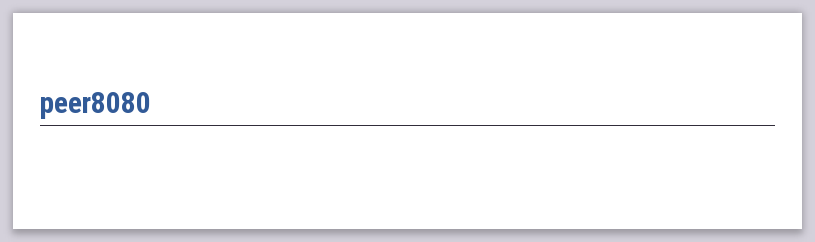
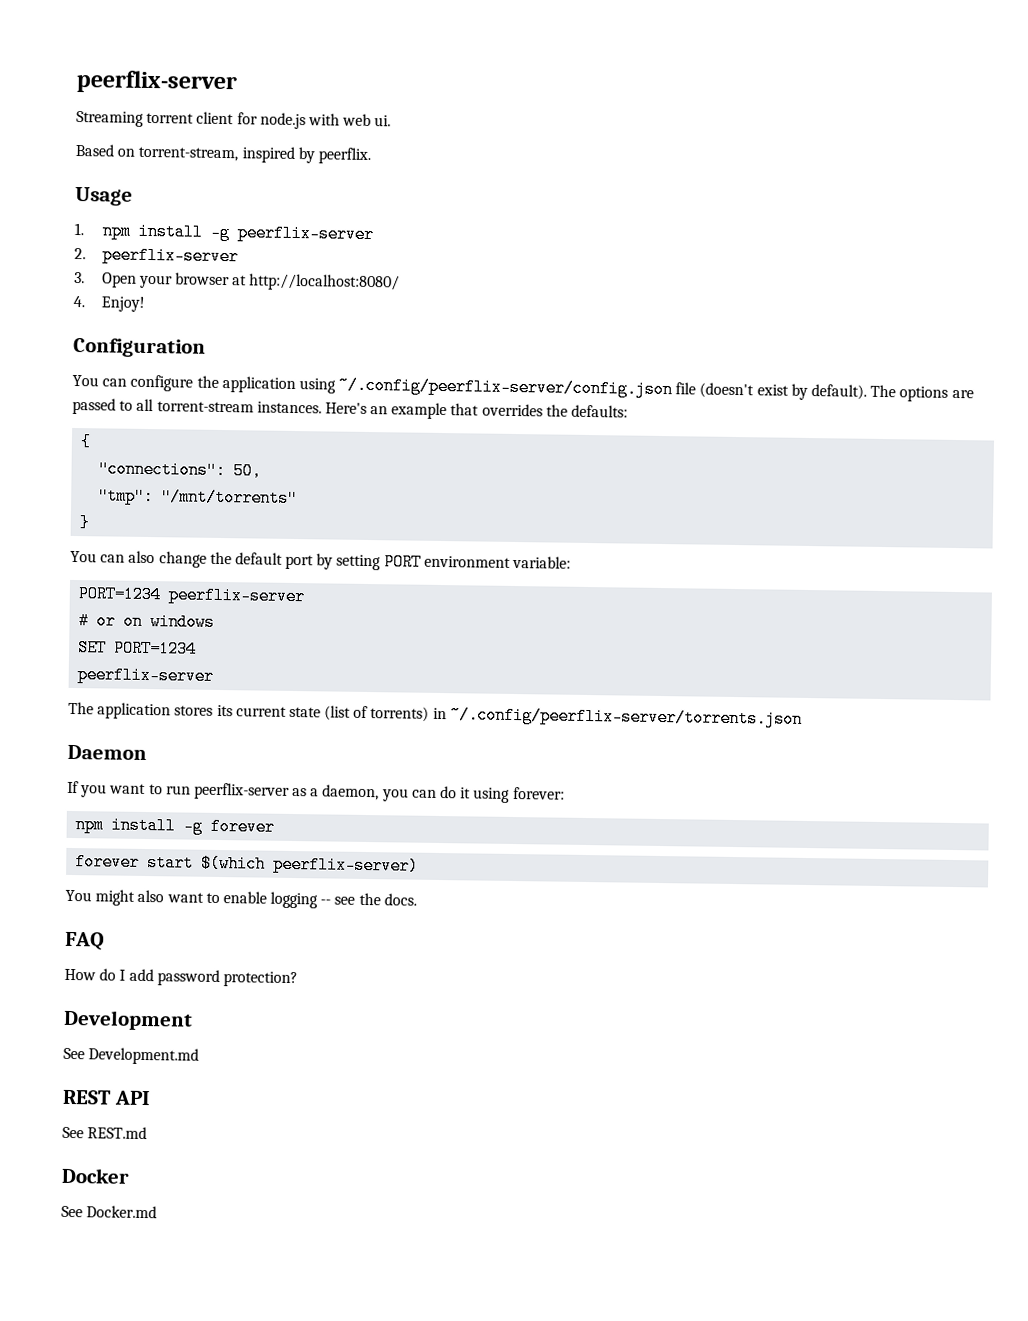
[40,92,151,119] peer8080 -> [76,69,237,95] [76,110,392,130] [75,143,371,165] [75,186,133,206] [74,222,374,244] [74,246,239,266] [74,271,401,292] [73,295,145,312] [73,337,206,358] [72,374,974,402] [72,397,629,420] [80,433,93,451] [98,460,263,480] [98,487,299,508] [79,514,91,532] [70,550,572,571] [78,585,306,606] [78,612,216,631] [78,639,198,658] [77,666,215,685] [68,701,803,728] [67,744,147,761] [67,780,565,803] [75,816,276,836] [75,853,420,875] [65,889,417,909] [65,931,105,951] [64,968,298,988] [63,1009,193,1031] [63,1047,200,1065] [62,1089,151,1106] [62,1126,148,1140] [61,1167,130,1184] [61,1205,158,1219] peerflix-server // Streaming torrent client for node.js with web ui. // Based on torrent-stream, inspired by peerflix. // Usage // 1. npm install -g peerflix-server // 2. peerflix-server // 3. Open your browser at http://localhost:8080/ // 4. Enjoy! // Configuration // You can configure the application using ~/.config/peerflix-server/config.json file (doesn't exist by default). The options are passed to all torrent-stream instances. Here's an example that overrides the defaults: // { // "connections": 50, // "tmp": "/mnt/torrents" // } // You can also change the default port by setting PORT environment variable: // PORT=1234 peerflix-server // # or on windows // SET PORT=1234 // peerflix-server // The application stores its current state (list of torrents) in ~/.config/peerflix-server/torrents.json // Daemon // If you want to run peerflix-server as a daemon, you can do it using forever: // npm install -g forever // forever start $(which peerflix-server) // You might also want to enable logging -- see the docs. // FAQ // How do I add password protection? // Development // See Development.md // REST API // See REST.md // Docker // See Docker.md

